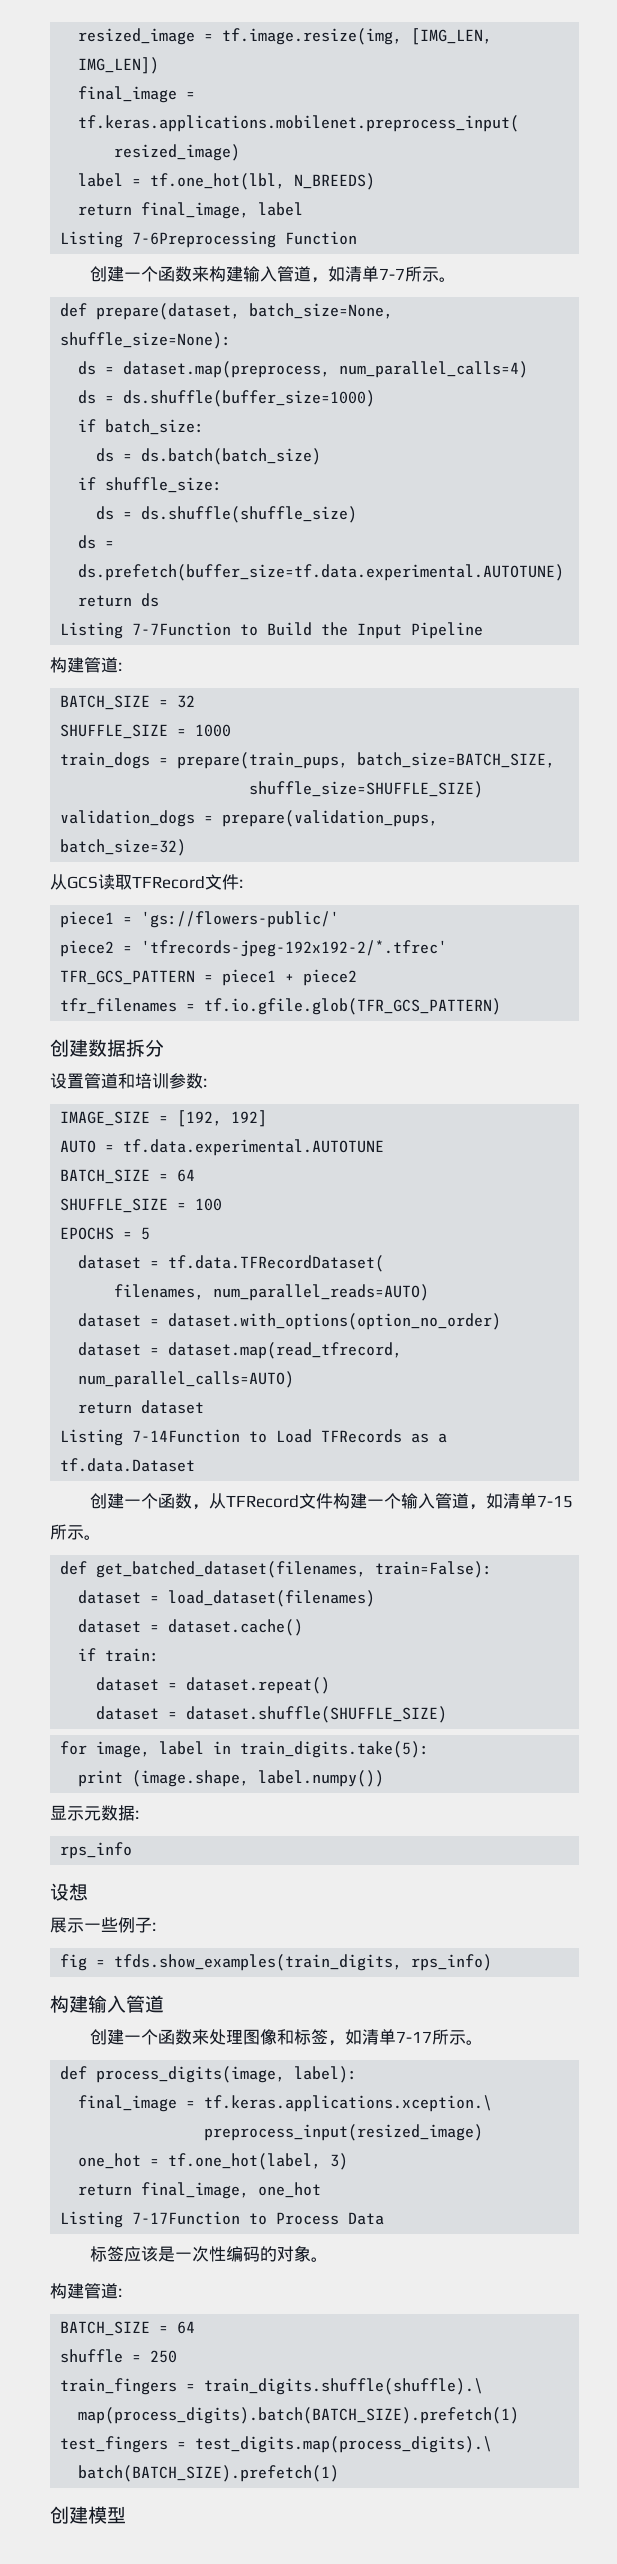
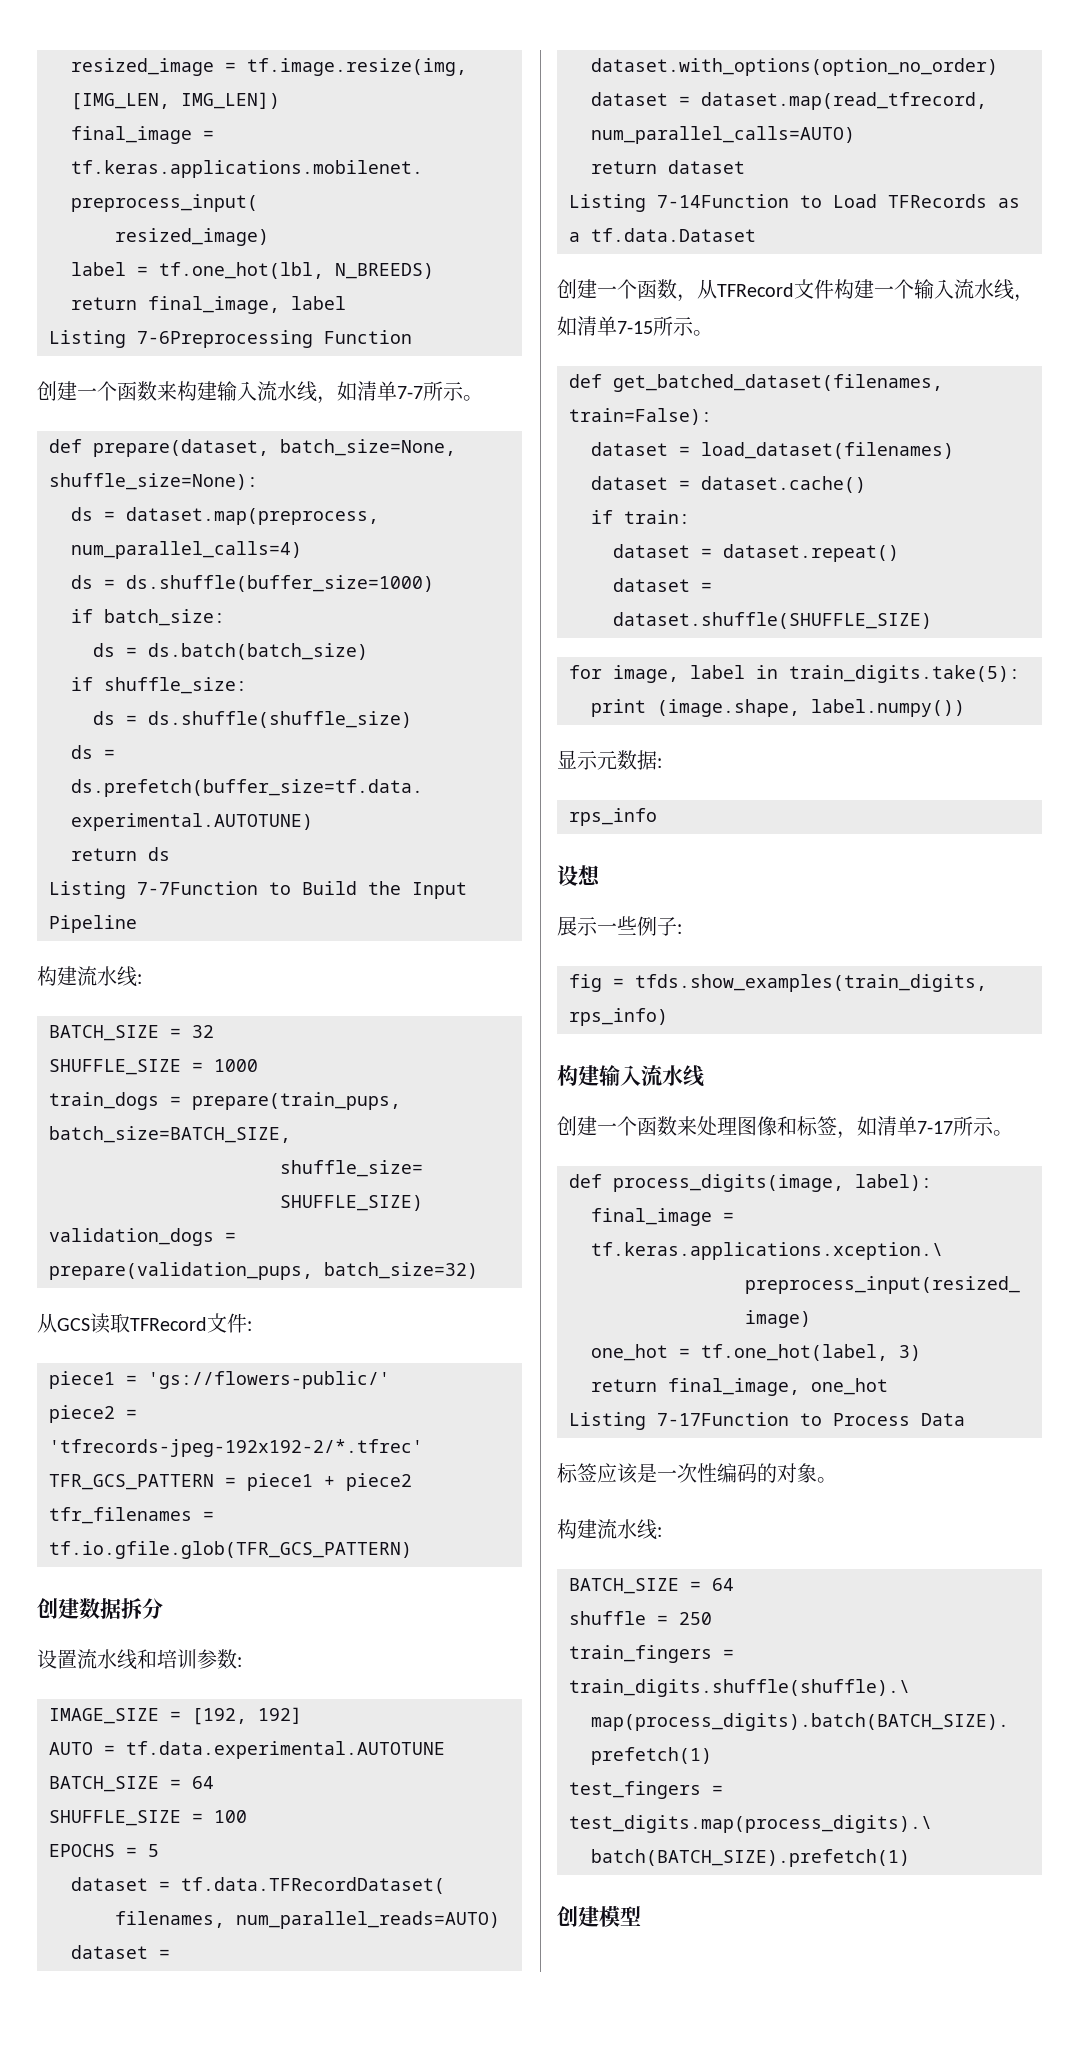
[276,266,311,282] 管道 -> [257,381,317,402] 流水线
[84,657,118,673] 管道 -> [77,966,137,987] 流水线
[84,1073,118,1089] 管道 -> [77,1649,137,1670] 流水线
[434,1493,469,1509] 管道 -> [954,279,1014,300] 流水线
[126,1995,164,2013] 管道 -> [641,1065,704,1087] 流水线
[84,2283,118,2299] 管道 -> [597,1519,657,1540] 流水线

